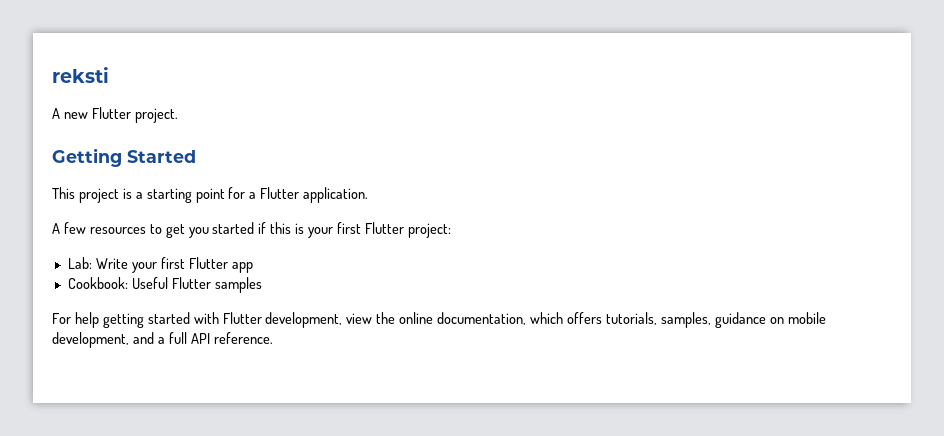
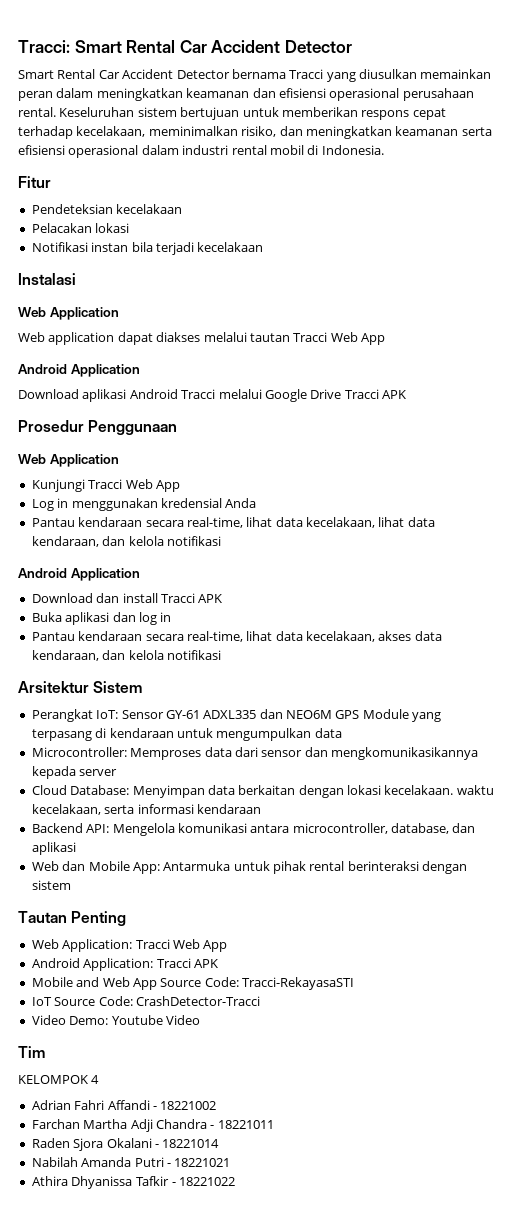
[52,67,109,83] [52,107,178,123] [52,148,196,167] [52,187,369,203] [52,222,451,238] [67,257,253,273] [67,277,262,293] [52,312,826,328] [52,332,273,348] reksti // A new Flutter project. // Getting Started // This project is a starting point for a Flutter application. // A few resources to get you started if this is your first Flutter project: // Lab: Write your first Flutter app // Cookbook: Useful Flutter samples // For help getting started with Flutter development, view the online documentation, which offers tutorials, samples, guidance on mobile development, and a full API reference. -> [18,40,352,53] [18,69,492,82] [18,88,474,101] [18,107,446,120] [18,126,492,139] [18,145,384,158] [18,176,51,188] [31,204,183,214] [31,223,130,233] [31,242,264,255] [18,273,76,285] [18,307,119,320] [18,332,385,345] [18,364,140,377] [18,389,406,402] [18,420,178,435] [18,454,119,467] [31,479,180,492] [31,498,257,511] [31,517,435,528] [31,536,221,547] [18,568,140,581] [31,593,223,603] [31,612,172,625] [31,631,442,642] [31,650,221,661] [18,681,143,693] [31,709,442,722] [31,728,342,741] [31,747,478,760] [31,766,118,779] [31,785,494,798] [31,804,261,815] [31,823,476,836] [31,842,76,855] [31,861,468,874] [31,880,71,890] [18,911,127,926] [31,939,228,952] [31,958,218,971] [31,977,354,990] [31,996,260,1006] [31,1015,200,1025] [18,1046,45,1058] [18,1075,100,1084] [31,1100,217,1110] [31,1119,274,1132] [31,1138,220,1151] [31,1157,231,1167] [31,1176,236,1189] Tracci: Smart Rental Car Accident Detector // Smart Rental Car Accident Detector bernama Tracci yang diusulkan memainkan peran dalam meningkatkan keamanan dan efisiensi operasional perusahaan rental. Keseluruhan sistem bertujuan untuk memberikan respons cepat terhadap kecelakaan, meminimalkan risiko, dan meningkatkan keamanan serta efisiensi operasional dalam industri rental mobil di Indonesia. // Fitur // Pendeteksian kecelakaan // Pelacakan lokasi // Notifikasi instan bila terjadi kecelakaan // Instalasi // Web Application // Web application dapat diakses melalui tautan Tracci Web App // Android Application // Download aplikasi Android Tracci melalui Google Drive Tracci APK // Prosedur Penggunaan // Web Application // Kunjungi Tracci Web App // Log in menggunakan kredensial Anda // Pantau kendaraan secara real-time, lihat data kecelakaan, lihat data kendaraan, dan kelola notifikasi // Android Application // Download dan install Tracci APK // Buka aplikasi dan log in // Pantau kendaraan secara real-time, lihat data kecelakaan, akses data kendaraan, dan kelola notifikasi // Arsitektur Sistem // Perangkat IoT: Sensor GY-61 ADXL335 dan NEO6M GPS Module yang terpasang di kendaraan untuk mengumpulkan data // Microcontroller: Memproses data dari sensor dan mengkomunikasikannya kepada server // Cloud Database: Menyimpan data berkaitan dengan lokasi kecelakaan. waktu kecelakaan, serta informasi kendaraan // Backend API: Mengelola komunikasi antara microcontroller, database, dan aplikasi // Web dan Mobile App: Antarmuka untuk pihak rental berinteraksi dengan sistem // Tautan Penting // Web Application: Tracci Web App // Android Application: Tracci APK // Mobile and Web App Source Code: Tracci-RekayasaSTI // IoT Source Code: CrashDetector-Tracci // Video Demo: Youtube Video // Tim // KELOMPOK 4 // Adrian Fahri Affandi - 18221002 // Farchan Martha Adji Chandra - 18221011 // Raden Sjora Okalani - 18221014 // Nabilah Amanda Putri - 18221021 // Athira Dhyanissa Tafkir - 18221022

